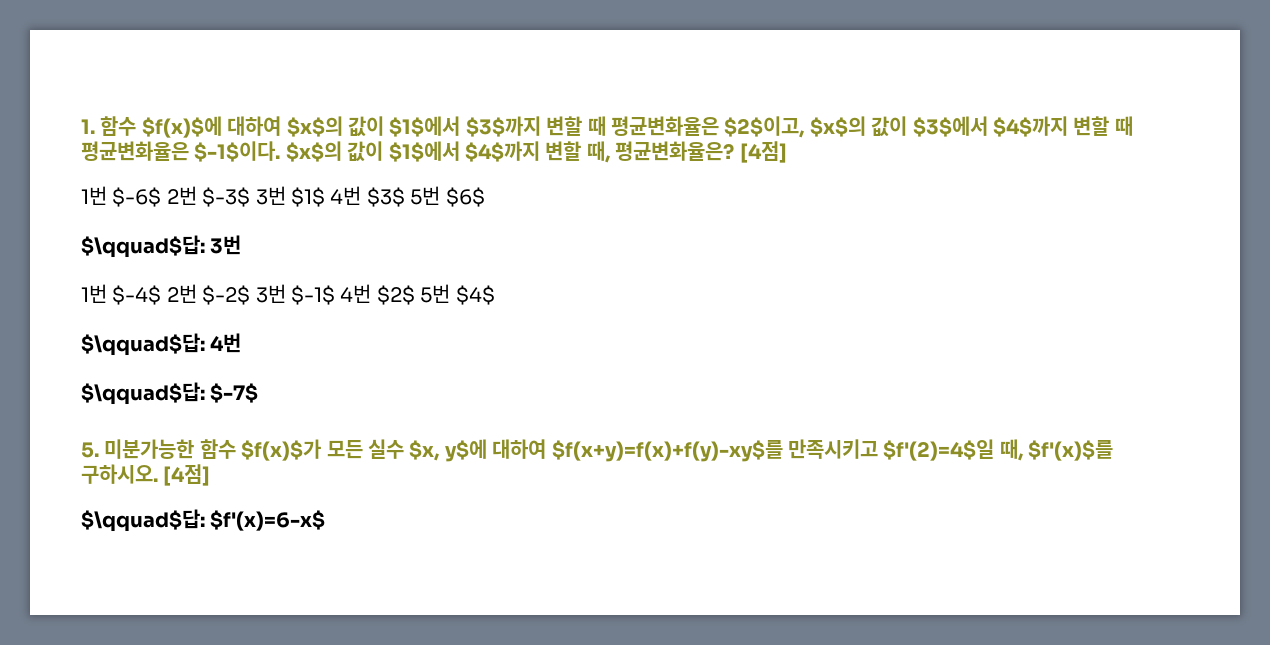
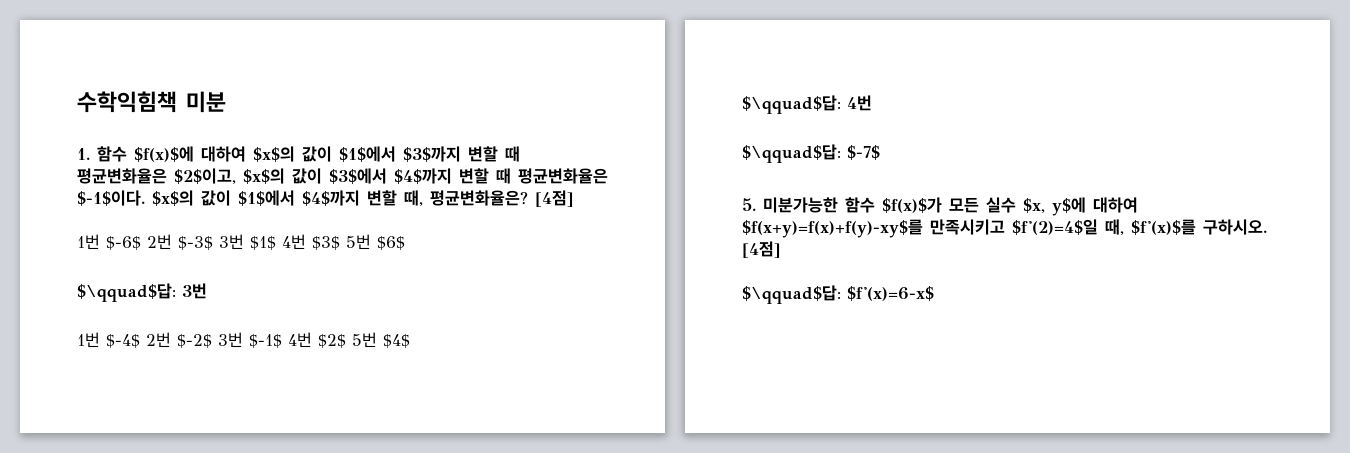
(81, 126) none -> [77,91,226,113] 수학익힘책 미분 //

